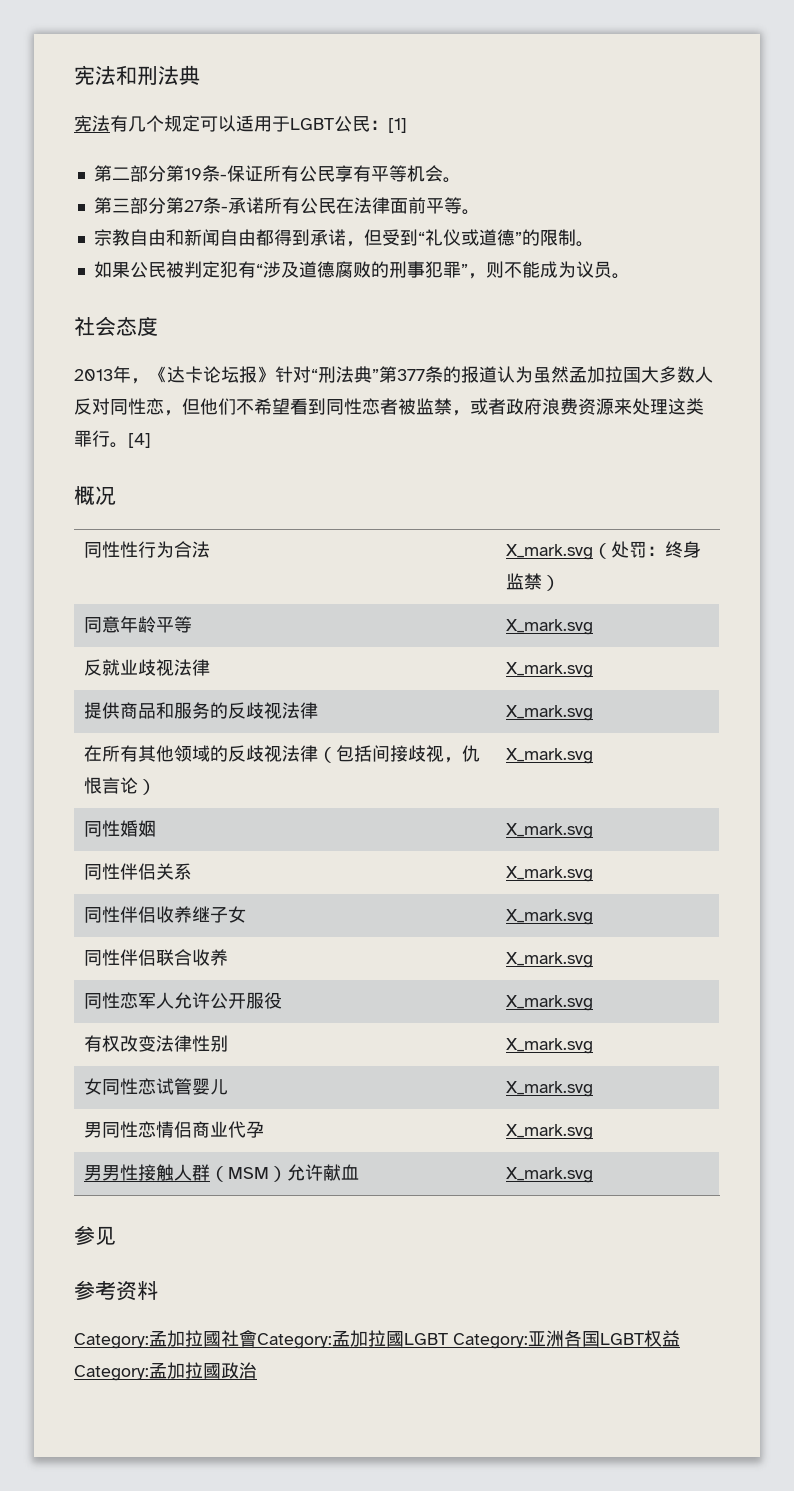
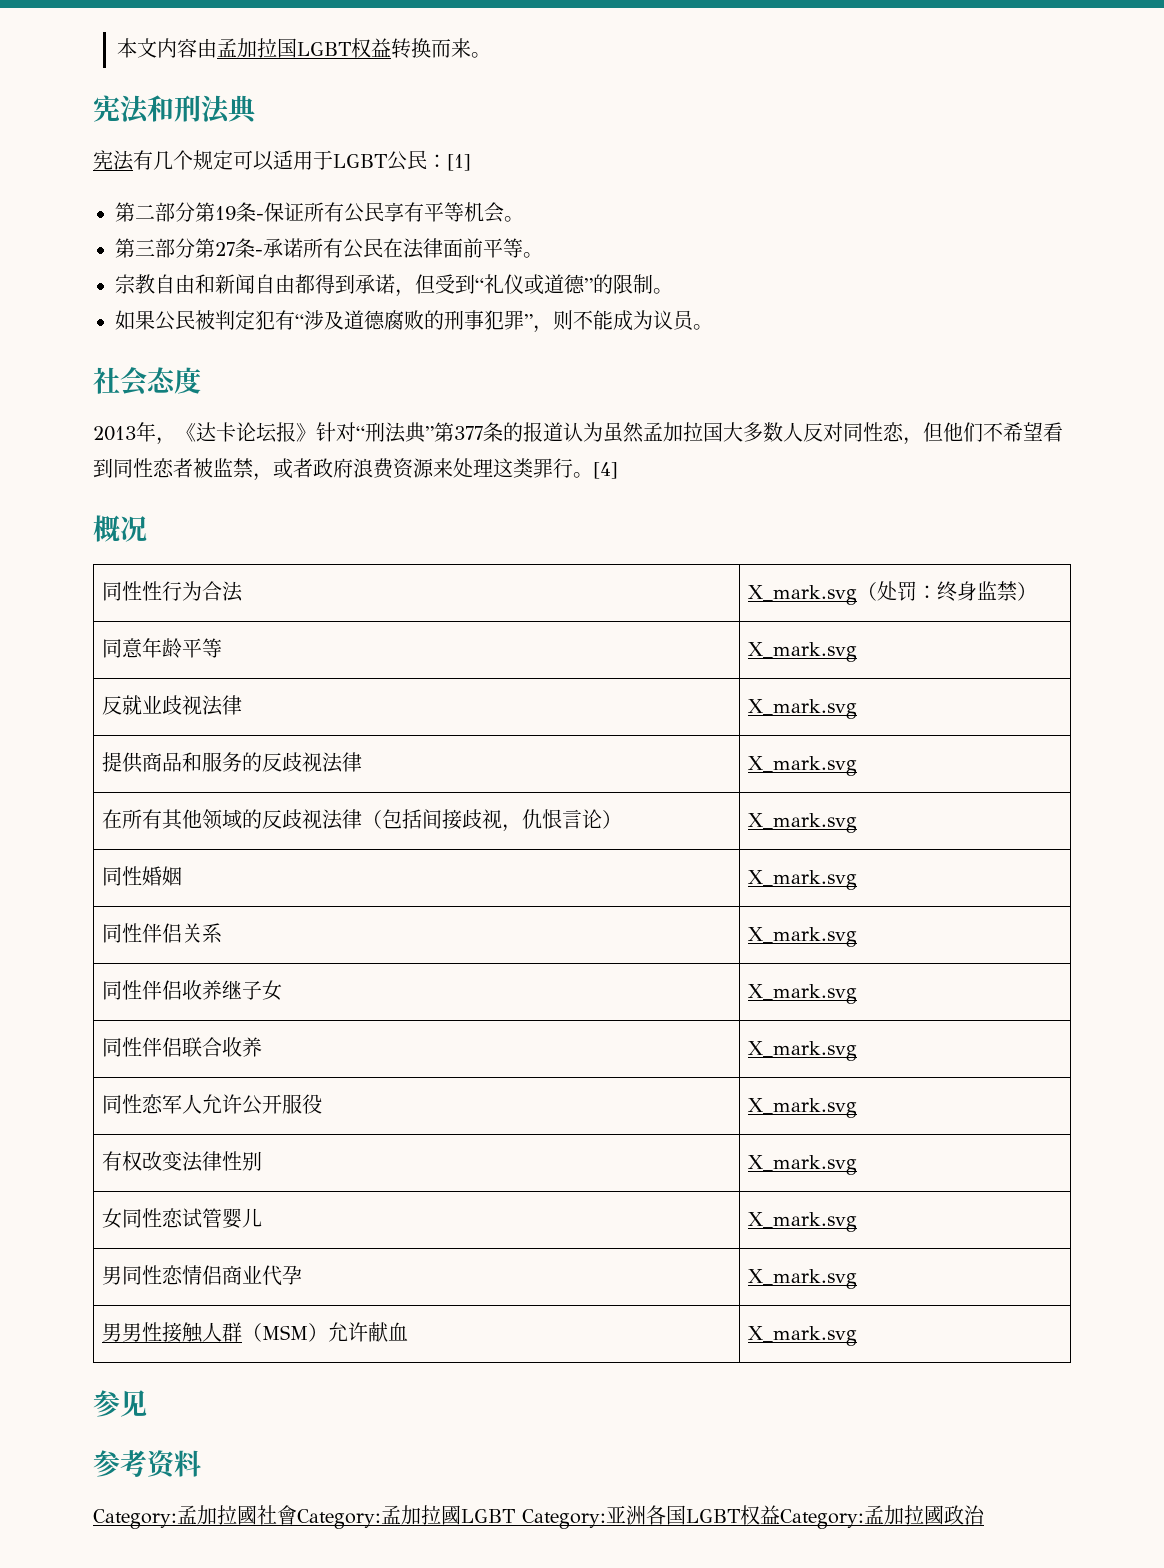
(74, 75) none -> [117,38,492,59] 本文内容由孟加拉国LGBT权益转换而来。 //

